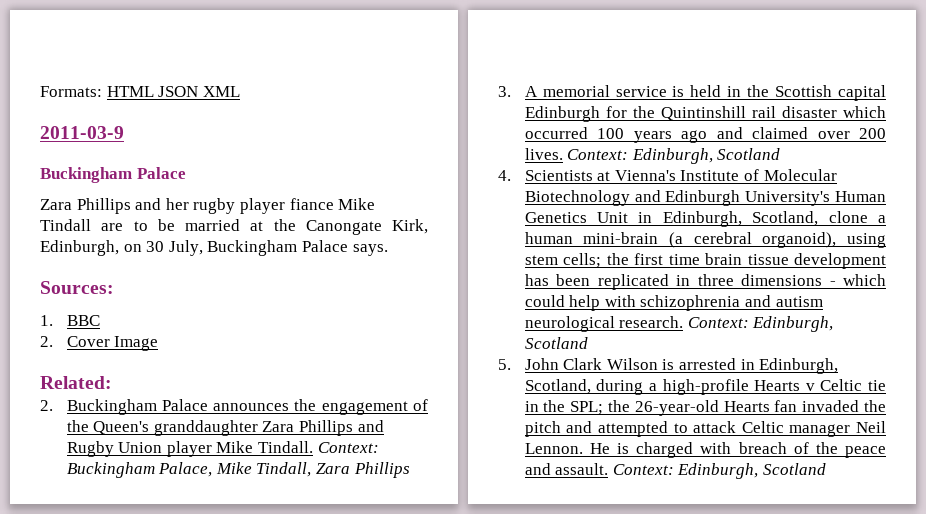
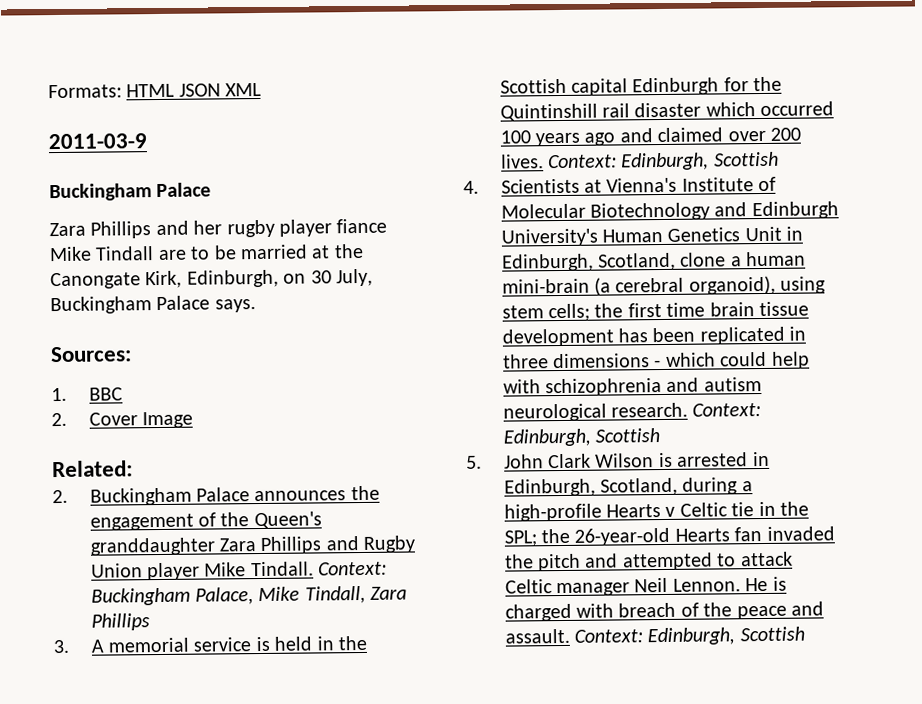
[717,148,781,160] Scotland -> [713,151,779,167] Scottish
[524,337,588,349] Scotland -> [594,428,660,443] Scottish
[763,463,827,475] Scotland -> [739,626,805,642] Scottish

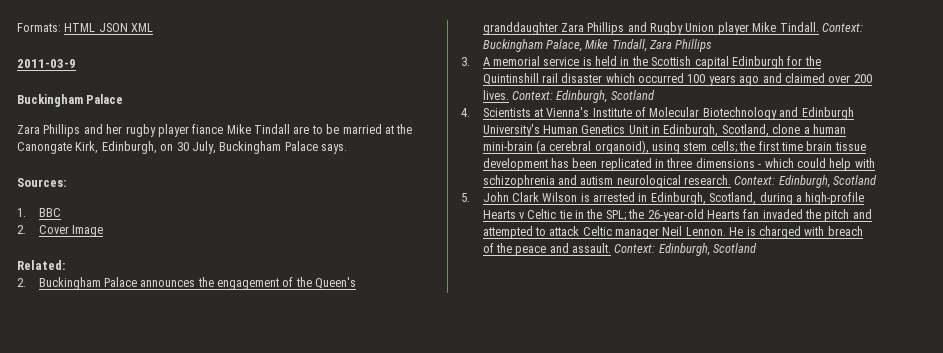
[713,151,779,167] Scottish -> [610,90,655,100] Scotland
[594,428,660,443] Scottish -> [833,175,878,185] Scotland
[739,626,805,642] Scottish -> [713,243,758,253] Scotland

